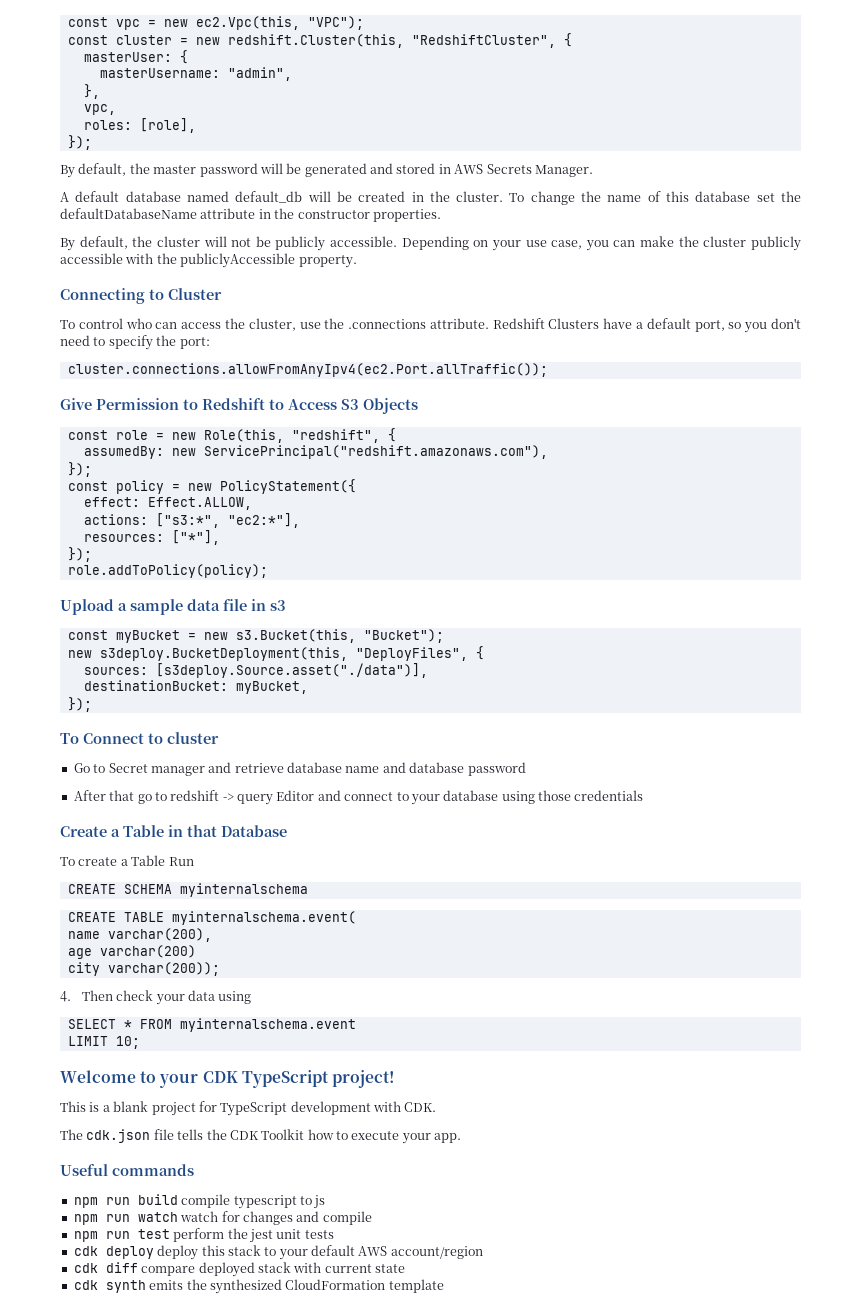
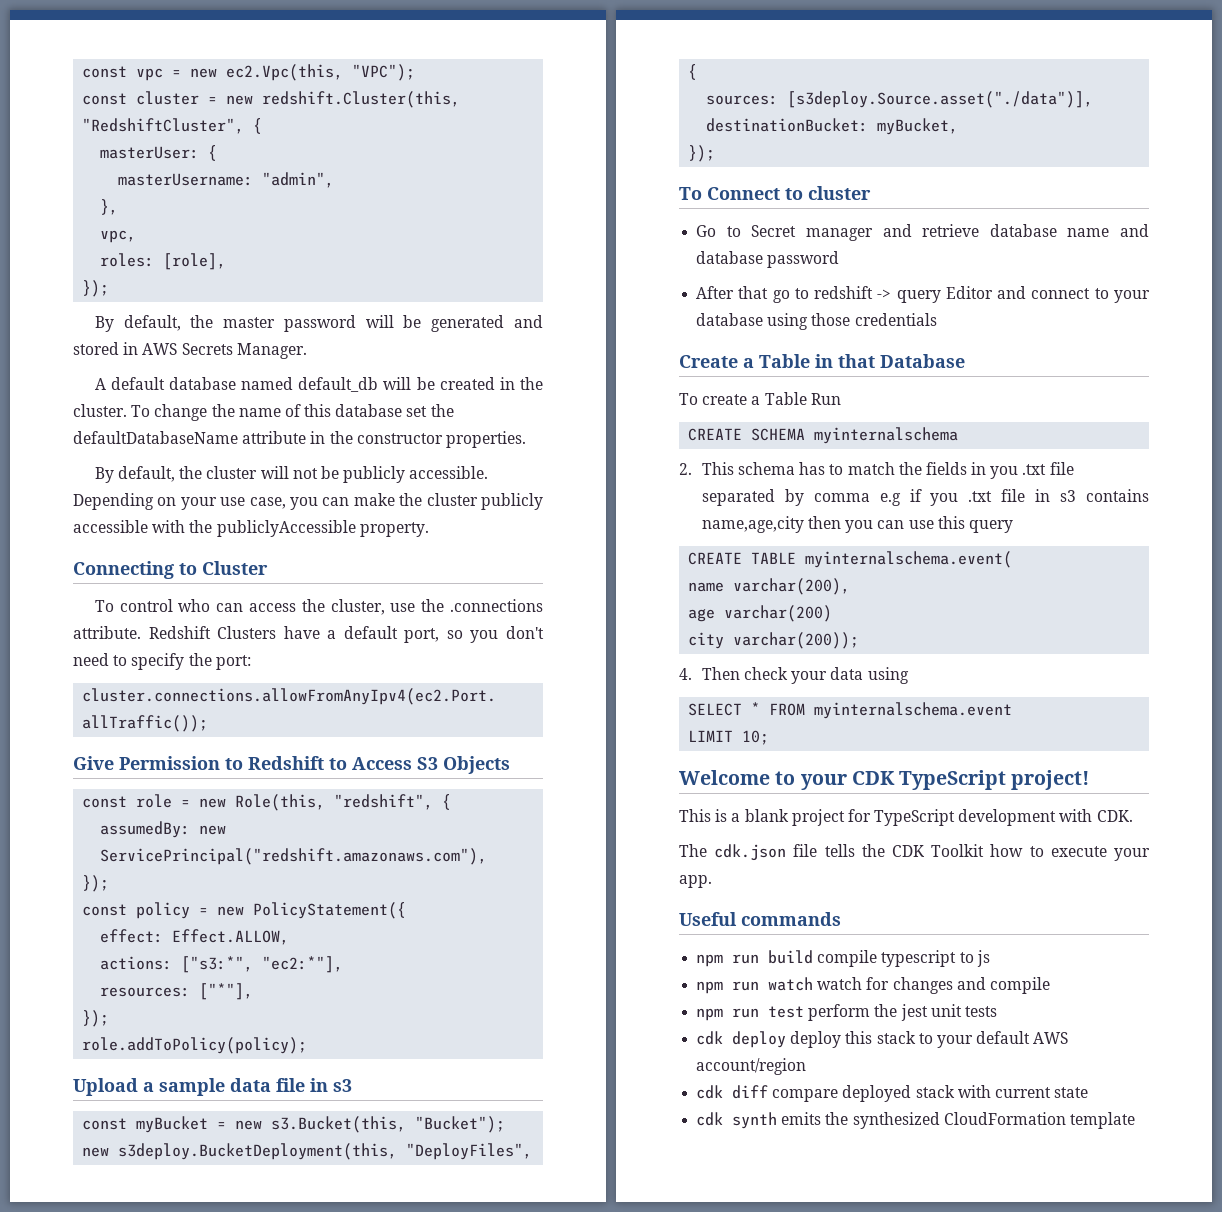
(308, 890) none -> [679,462,1074,479] [701,489,1149,506] [701,516,1013,533] // 2. This schema has to match the fields in you .txt file separated by comma e.g if you .txt file in s3 contains name,age,city then you can use this query

